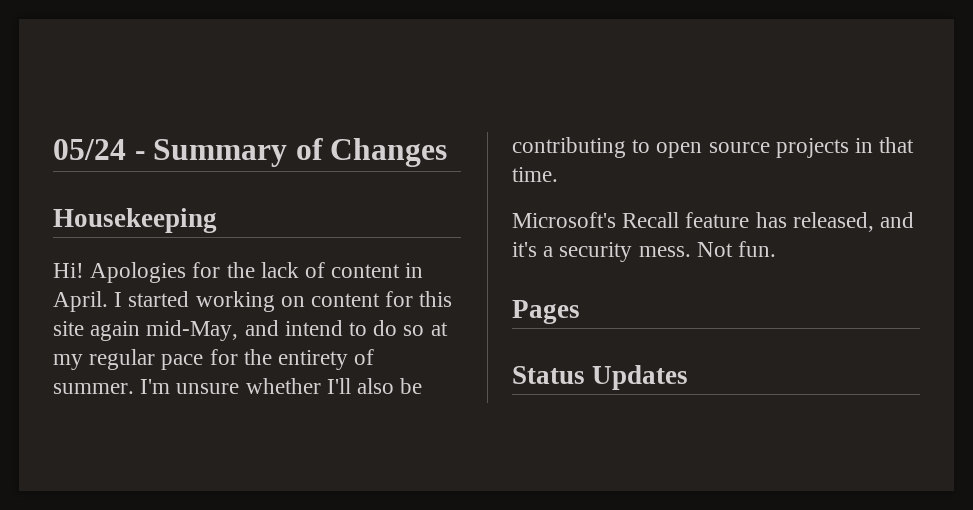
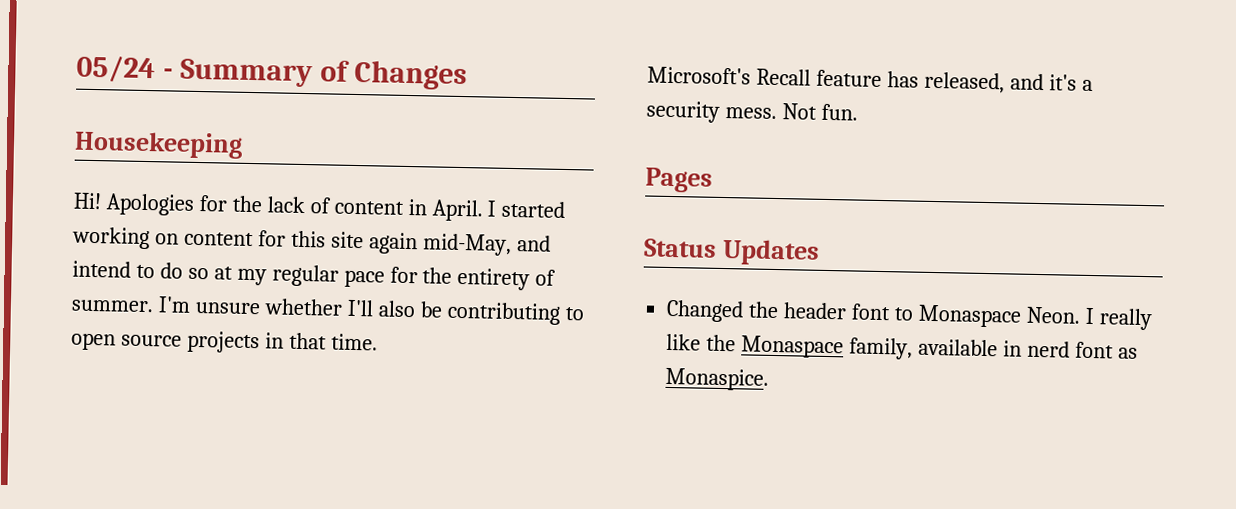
(689, 377) none -> [666,299,1153,331] [666,333,1138,360] [665,367,770,391] // Changed the header font to Monaspace Neon. I really like the Monaspace family, available in nerd font as Monaspice.

